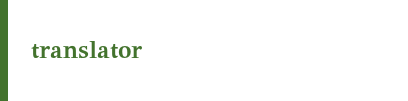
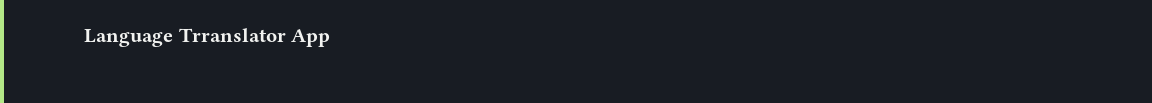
[31,41,143,59] translator -> [84,28,331,47] Language Trranslator App

